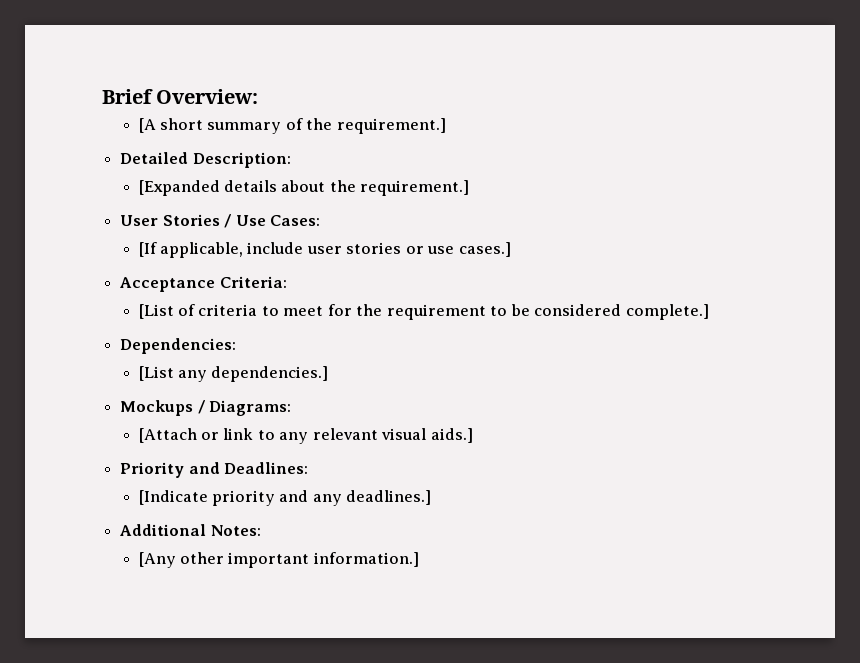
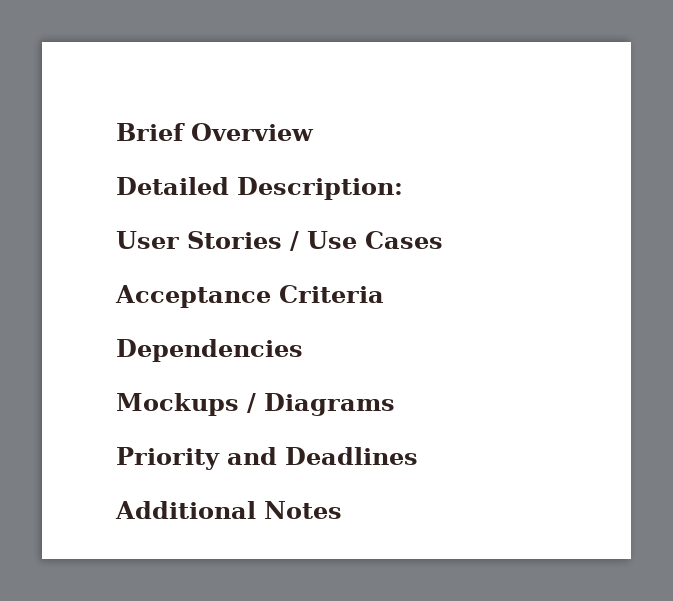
[156,89,259,104] [138,118,446,134] [120,152,291,168] [138,180,470,196] [120,214,320,228] [138,242,511,258] [120,276,287,292] [138,304,709,320] [120,338,237,354] [138,366,329,382] [120,400,292,416] [138,428,473,444] [120,462,309,478] [138,490,432,506] [120,524,261,536] [138,552,419,568] Overview: // [A short summary of the requirement.] // Detailed Description: // [Expanded details about the requirement.] // User Stories / Use Cases: // [If applicable, include user stories or use cases.] // Acceptance Criteria: // [List of criteria to meet for the requirement to be considered complete.] // Dependencies: // [List any dependencies.] // Mockups / Diagrams: // [Attach or link to any relevant visual aids.] // Priority and Deadlines: // [Indicate priority and any deadlines.] // Additional Notes: // [Any other important information.] -> [191,123,314,141] [116,177,403,200] [116,231,443,251] [115,285,384,308] [116,339,303,362] [116,393,395,416] [116,447,418,470] [115,501,342,519] Overview // Detailed Description: // User Stories / Use Cases // Acceptance Criteria // Dependencies // Mockups / Diagrams // Priority and Deadlines // Additional Notes

